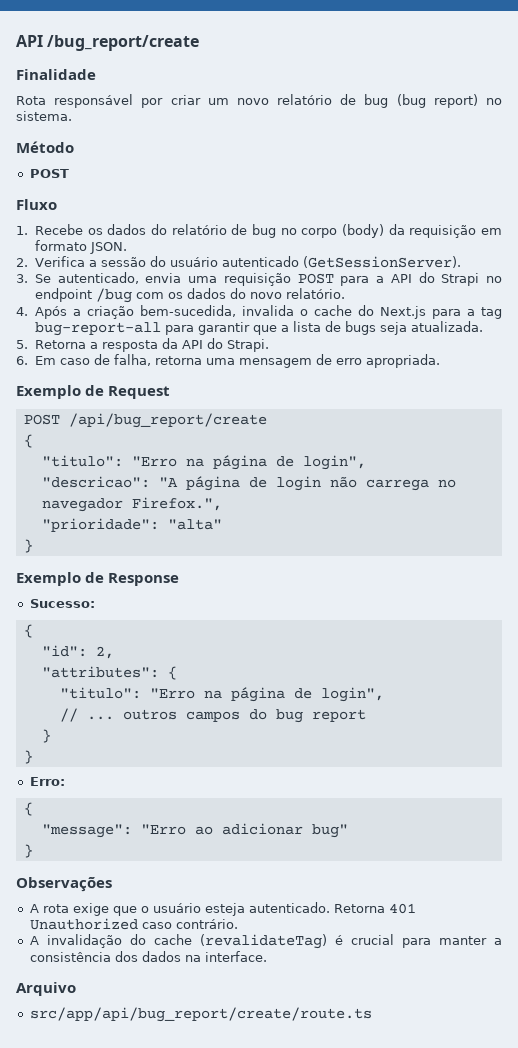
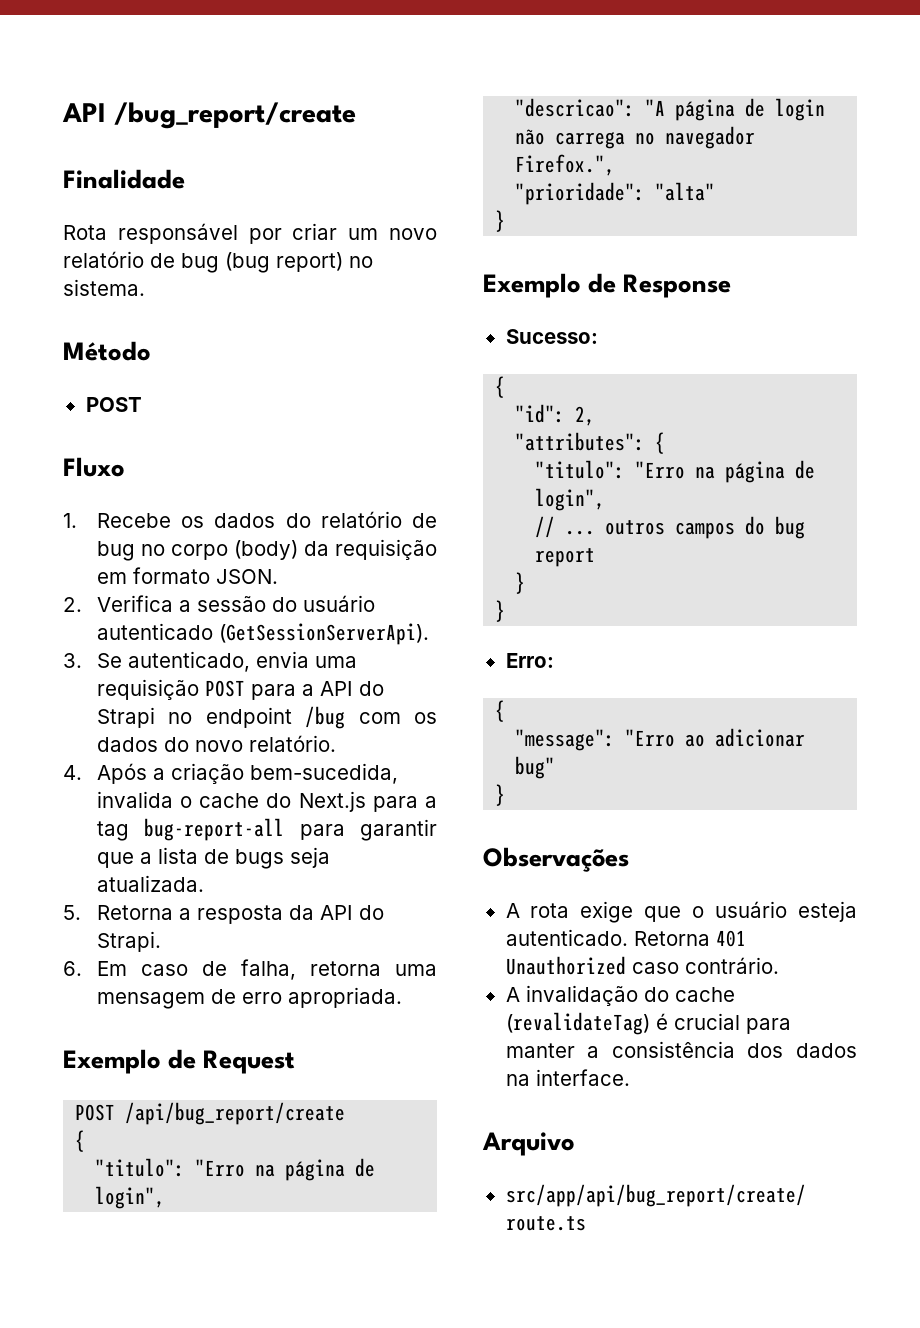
[302,256,461,268] (GetSessionServer). -> [218,623,429,645] (GetSessionServerApi).

